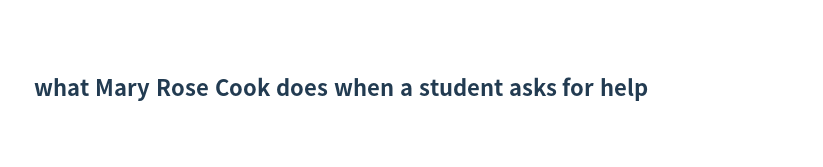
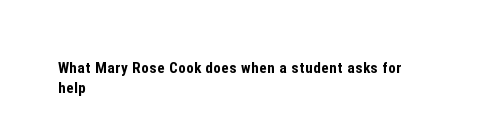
[34,78,89,96] what -> [58,62,91,73] What

